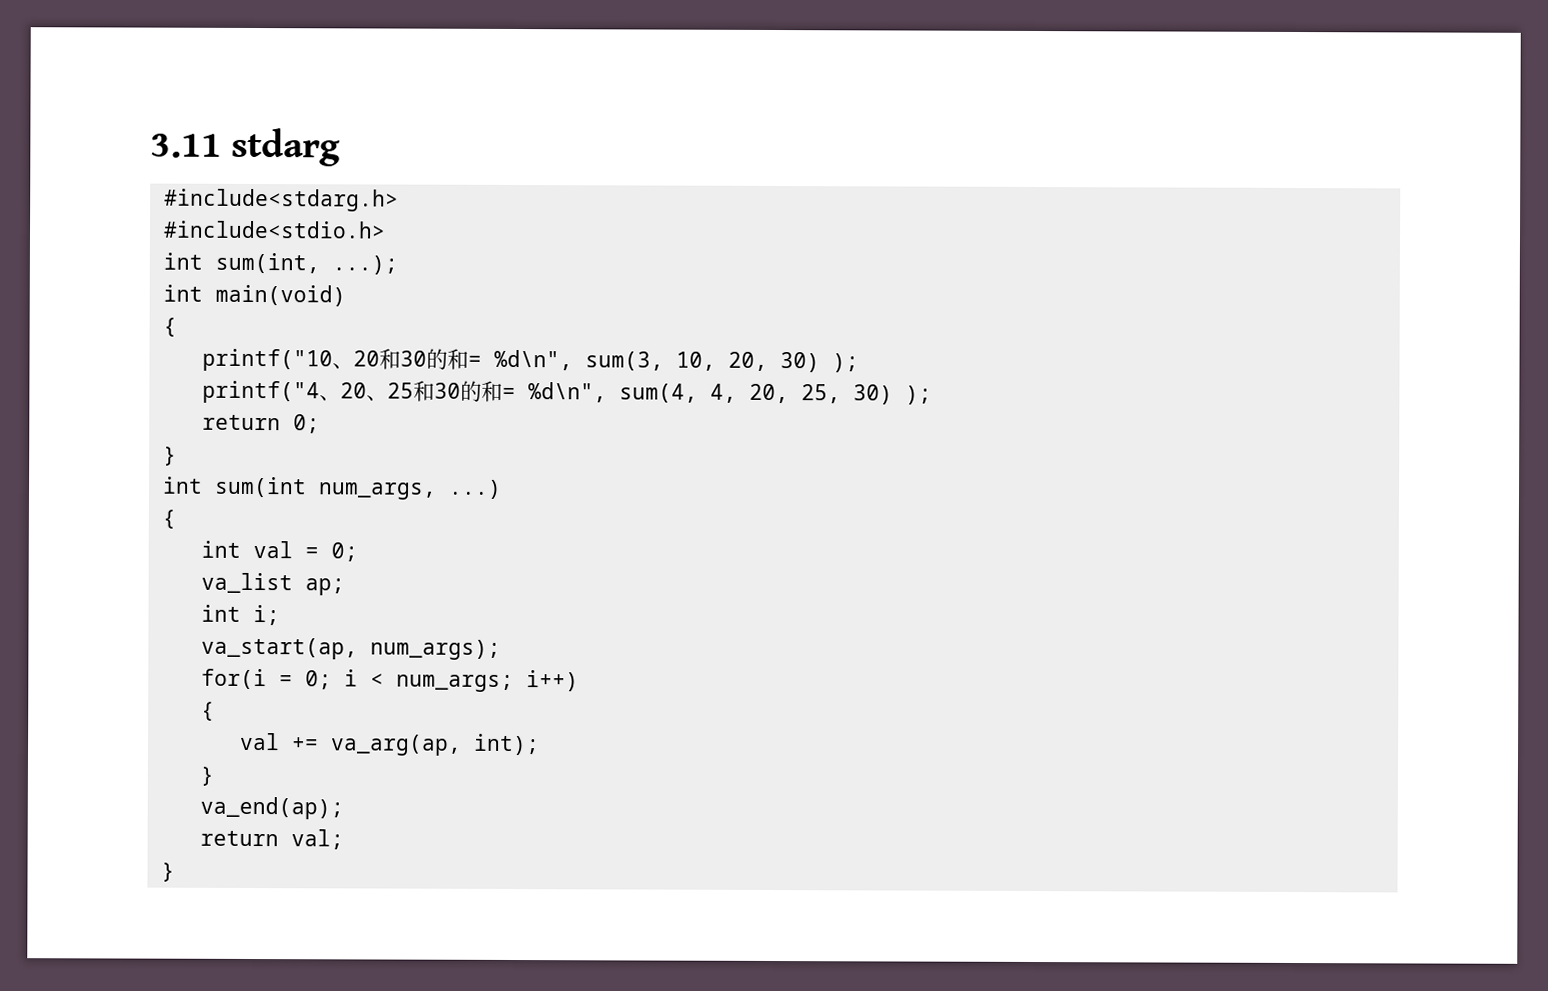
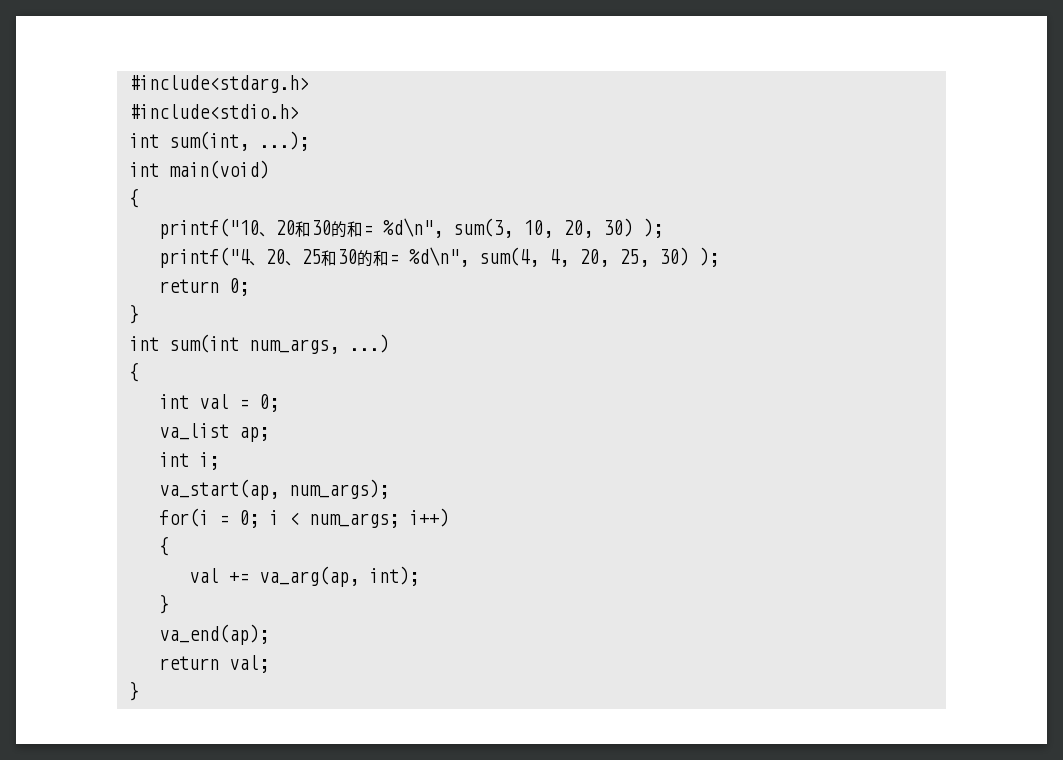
[150,127,342,167] 3.11 stdarg // -> (129, 84) none

